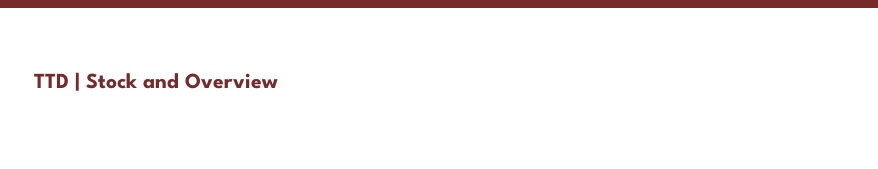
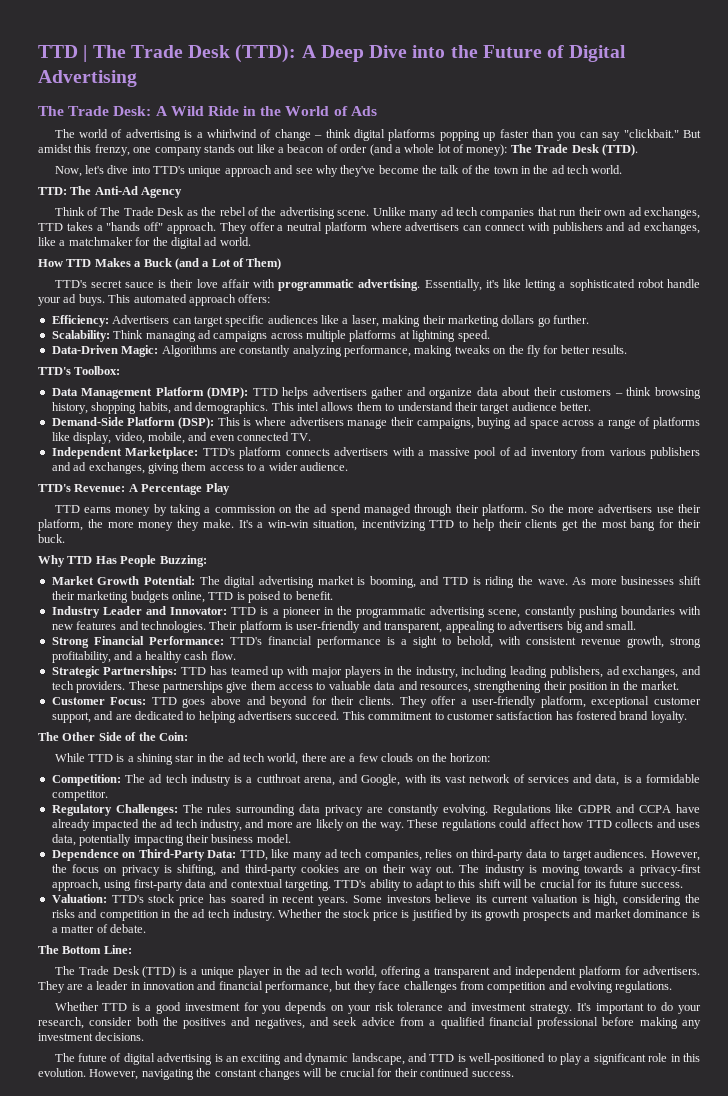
[86,73,278,89] Stock and Overview -> [92,44,627,63] [38,70,137,87] [38,106,377,116] [54,129,701,141] [38,144,638,156] [54,165,623,177] [38,186,183,198] [54,207,701,219] [38,222,700,234] [38,237,251,249] [38,258,282,270] [54,279,700,291] [38,294,271,306] [51,315,589,327] [51,330,490,342] [51,345,627,357] [38,366,121,375] [51,387,701,399] [51,402,591,414] [51,417,700,429] [51,432,312,444] [51,447,701,459] [51,462,349,474] [38,483,230,495] [54,504,702,516] [38,519,702,531] [38,534,65,543] [38,555,207,567] [51,576,701,588] [51,591,333,603] [51,606,701,618] [51,621,637,633] [51,636,701,648] [51,651,236,663] [51,666,702,678] [51,681,680,693] [51,696,701,708] [51,711,687,723] [38,732,188,741] [54,753,491,765] [51,774,700,786] [51,790,108,801] [51,804,700,816] [51,819,700,831] [51,834,291,846] [51,849,700,861] [51,864,701,876] [51,879,684,891] [51,894,700,906] [51,909,700,921] [51,924,146,933] [38,945,132,954] [54,966,701,978] [38,981,673,993] [54,1002,702,1014] [38,1017,701,1029] [38,1032,145,1041] [54,1053,700,1065] [38,1068,514,1080] The Trade Desk (TTD): A Deep Dive into the Future of Digital Advertising // The Trade Desk: A Wild Ride in the World of Ads // The world of advertising is a whirlwind of change – think digital platforms popping up faster than you can say "clickbait." But amidst this frenzy, one company stands out like a beacon of order (and a whole lot of money): The Trade Desk (TTD). // Now, let's dive into TTD's unique approach and see why they've become the talk of the town in the ad tech world. // TTD: The Anti-Ad Agency // Think of The Trade Desk as the rebel of the advertising scene. Unlike many ad tech companies that run their own ad exchanges, TTD takes a "hands off" approach. They offer a neutral platform where advertisers can connect with publishers and ad exchanges, like a matchmaker for the digital ad world. // How TTD Makes a Buck (and a Lot of Them) // TTD's secret sauce is their love affair with programmatic advertising. Essentially, it's like letting a sophisticated robot handle your ad buys. This automated approach offers: // Efficiency: Advertisers can target specific audiences like a laser, making their marketing dollars go further. // Scalability: Think managing ad campaigns across multiple platforms at lightning speed. // Data-Driven Magic: Algorithms are constantly analyzing performance, making tweaks on the fly for better results. // TTD's Toolbox: // Data Management Platform (DMP): TTD helps advertisers gather and organize data about their customers – think browsing history, shopping habits, and demographics. This intel allows them to understand their target audience better. // Demand-Side Platform (DSP): This is where advertisers manage their campaigns, buying ad space across a range of platforms like display, video, mobile, and even connected TV. // Independent Marketplace: TTD's platform connects advertisers with a massive pool of ad inventory from various publishers and ad exchanges, giving them access to a wider audience. // TTD's Revenue: A Percentage Play // TTD earns money by taking a commission on the ad spend managed through their platform. So the more advertisers use their platform, the more money they make. It's a win-win situation, incentivizing TTD to help their clients get the most bang for their buck. // Why TTD Has People Buzzing: // Market Growth Potential: The digital advertising market is booming, and TTD is riding the wave. As more businesses shift their marketing budgets online, TTD is poised to benefit. // Industry Leader and Innovator: TTD is a pioneer in the programmatic advertising scene, constantly pushing boundaries with new features and technologies. Their platform is user-friendly and transparent, appealing to advertisers big and small. // Strong Financial Performance: TTD's financial performance is a sight to behold, with consistent revenue growth, strong profitability, and a healthy cash flow. // Strategic Partnerships: TTD has teamed up with major players in the industry, including leading publishers, ad exchanges, and tech providers. These partnerships give them access to valuable data and resources, strengthening their position in the market. // Customer Focus: TTD goes above and beyond for their clients. They offer a user-friendly platform, exceptional customer support, and are dedicated to helping advertisers succeed. This commitment to customer satisfaction has fostered brand loyalty. // The Other Side of the Coin: // While TTD is a shining star in the ad tech world, there are a few clouds on the horizon: // Competition: The ad tech industry is a cutthroat arena, and Google, with its vast network of services and data, is a formidable competitor. // Regulatory Challenges: The rules surrounding data privacy are constantly evolving. Regulations like GDPR and CCPA have already impacted the ad tech industry, and more are likely on the way. These regulations could affect how TTD collects and uses data, potentially impacting their business model. // Dependence on Third-Party Data: TTD, like many ad tech companies, relies on third-party data to target audiences. However, the focus on privacy is shifting, and third-party cookies are on their way out. The industry is moving towards a privacy-first approach, using first-party data and contextual targeting. TTD's ability to adapt to this shift will be crucial for its future success. // Valuation: TTD's stock price has soared in recent years. Some investors believe its current valuation is high, considering the risks and competition in the ad tech industry. Whether the stock price is justified by its growth prospects and market dominance is a matter of debate. // The Bottom Line: // The Trade Desk (TTD) is a unique player in the ad tech world, offering a transparent and independent platform for advertisers. They are a leader in innovation and financial performance, but they face challenges from competition and evolving regulations. // Whether TTD is a good investment for you depends on your risk tolerance and investment strategy. It's important to do your research, consider both the positives and negatives, and seek advice from a qualified financial professional before making any investment decisions. // The future of digital advertising is an exciting and dynamic landscape, and TTD is well-positioned to play a significant role in this evolution. However, navigating the constant changes will be crucial for their continued success.

